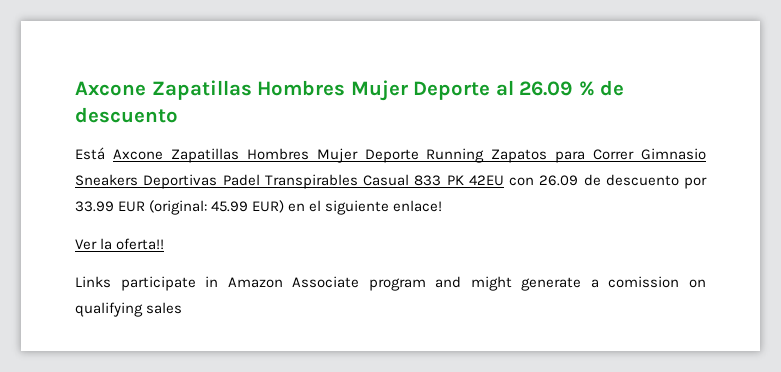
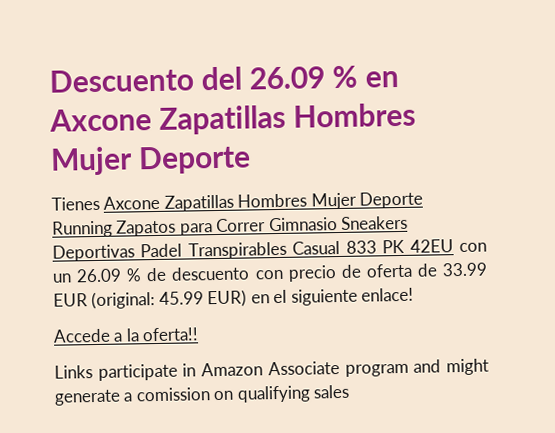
[75,80,625,101] [75,107,178,123] [75,147,105,160] Axcone Zapatillas Hombres Mujer Deporte al 26.09 % de descuento // Está -> [49,65,400,93] [49,102,417,135] [50,145,252,176] [51,196,100,211] Descuento del 26.09 % en Axcone Zapatillas Hombres Mujer Deporte // Tienes
[539,174,707,189] 26.09 de descuento por -> [52,263,438,283] un 26.09 % de descuento con precio de oferta de
[75,239,97,250] Ver -> [53,328,124,343] Accede a

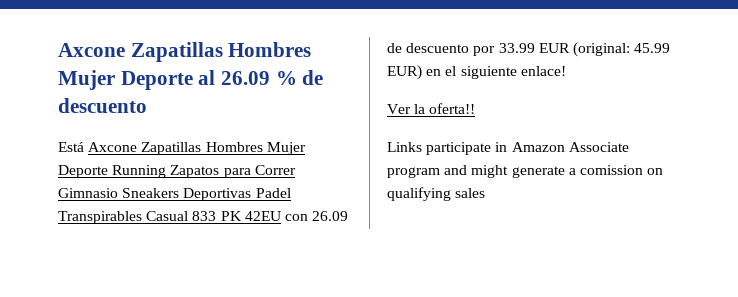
[49,65,400,93] [49,102,417,135] [50,145,252,176] [51,196,100,211] Descuento del 26.09 % en Axcone Zapatillas Hombres Mujer Deporte // Tienes -> [58,42,312,62] [58,70,324,90] [58,98,147,113] [58,142,84,152] Axcone Zapatillas Hombres Mujer Deporte al 26.09 % de descuento // Está
[52,263,438,283] un 26.09 % de descuento con precio de oferta de -> [312,211,349,221] [387,43,496,56] 26.09 de descuento por
[53,328,124,343] Accede a -> [387,104,411,114] Ver

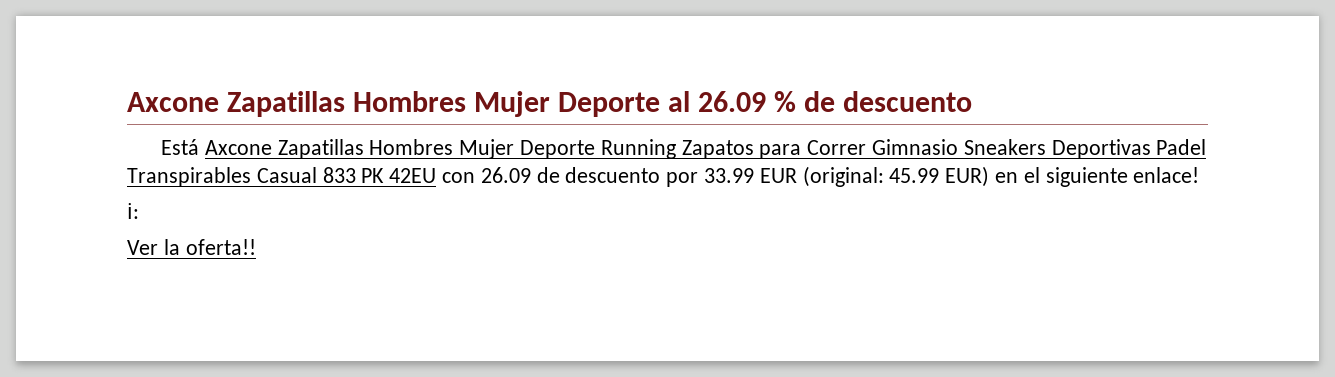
(566, 71) none -> [127,203,139,219] // ℹ:
[387,142,629,155] [387,165,664,178] [387,187,486,201] // Links participate in Amazon Associate program and might generate a comission on qualifying sales -> (256, 247) none

